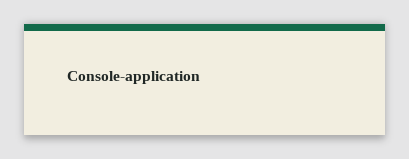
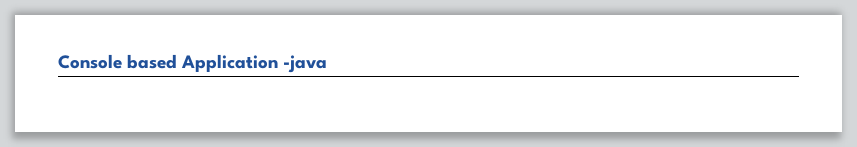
[67,71,200,84] Console-application -> [58,54,328,73] Console based Application -java

